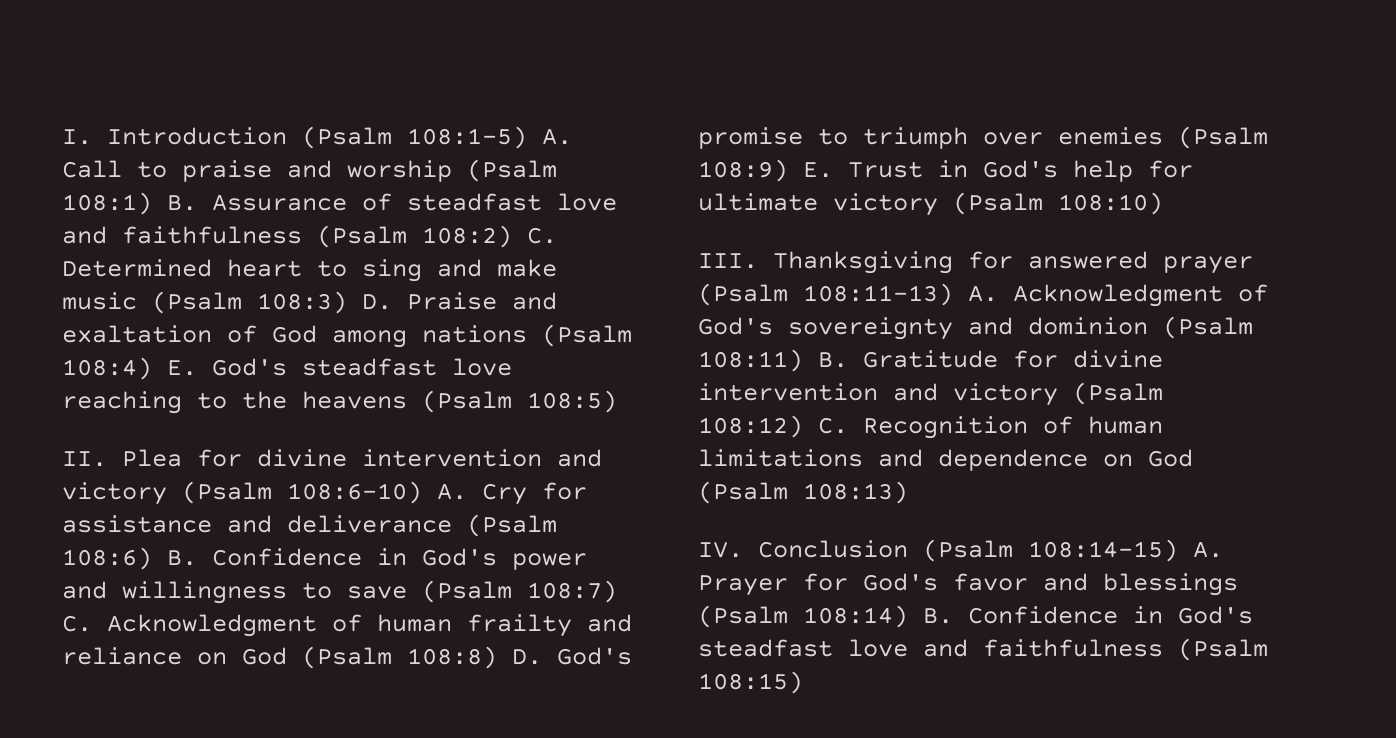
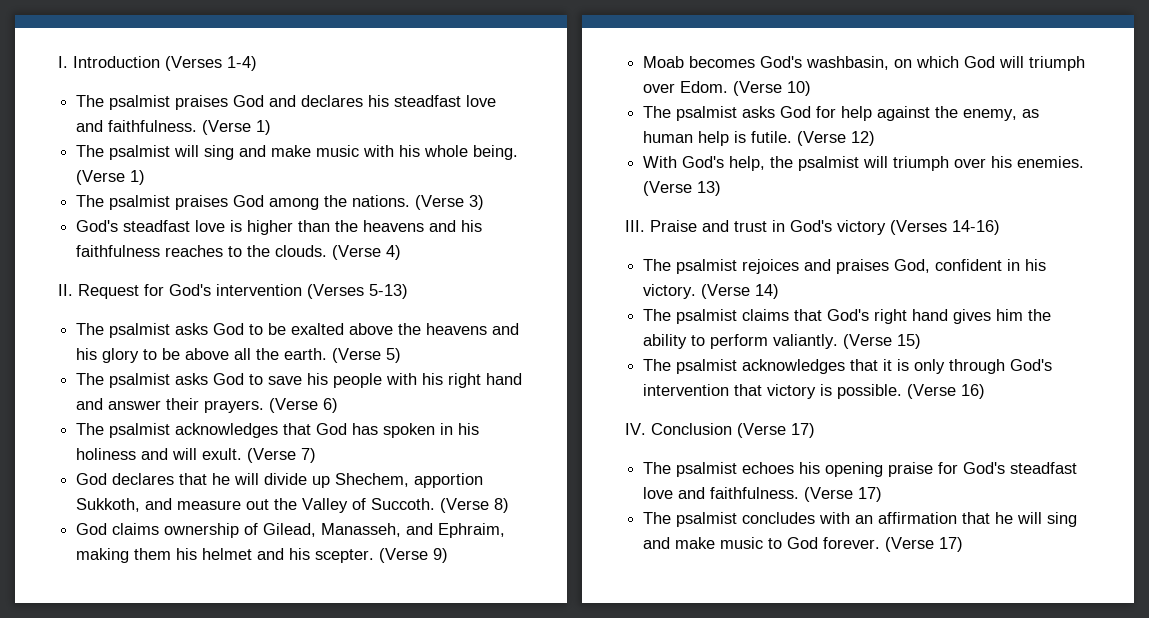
[302,126,572,149] [62,159,557,182] [62,192,617,215] [62,225,557,248] [62,259,557,282] [62,291,557,314] [62,324,632,348] [62,357,512,380] [62,390,617,414] [62,449,602,467] [62,481,587,505] [62,514,557,537] [62,547,587,570] [62,580,617,604] [62,614,632,637] [62,646,632,669] [698,126,1268,149] [698,159,1193,182] [698,192,1163,216] [698,251,1253,274] [698,283,1268,307] [698,316,1253,340] [698,349,1163,372] [698,382,1163,406] [698,415,1163,439] [698,449,1193,471] [698,481,908,504] [698,539,1223,562] [698,573,1238,596] [698,605,1253,628] [698,638,1268,661] [698,671,803,694] (Psalm 108:1-5) A. Call to praise and worship (Psalm 108:1) B. Assurance of steadfast love and faithfulness (Psalm 108:2) C. Determined heart to sing and make music (Psalm 108:3) D. Praise and exaltation of God among nations (Psalm 108:4) E. God's steadfast love reaching to the heavens (Psalm 108:5) // II. Plea for divine intervention and victory (Psalm 108:6-10) A. Cry for assistance and deliverance (Psalm 108:6) B. Confidence in God's power and willingness to save (Psalm 108:7) C. Acknowledgment of human frailty and reliance on God (Psalm 108:8) D. God's promise to triumph over enemies (Psalm 108:9) E. Trust in God's help for ultimate victory (Psalm 108:10) // III. Thanksgiving for answered prayer (Psalm 108:11-13) A. Acknowledgment of God's sovereignty and dominion (Psalm 108:11) B. Gratitude for divine intervention and victory (Psalm 108:12) C. Recognition of human limitations and dependence on God (Psalm 108:13) // IV. Conclusion (Psalm 108:14-15) A. Prayer for God's favor and blessings (Psalm 108:14) B. Confidence in God's steadfast love and faithfulness (Psalm 108:15) -> [165,56,257,71] [76,95,497,110] [76,120,272,135] [76,145,519,160] [76,170,146,185] [76,195,485,210] [76,220,483,235] [76,245,402,260] [58,284,408,299] [76,323,520,338] [76,348,402,363] [76,373,523,388] [76,398,339,413] [76,423,480,438] [76,448,317,463] [76,473,484,488] [76,498,510,513] [76,523,506,538] [76,548,449,563] [643,56,1086,71] [643,81,812,96] [643,106,1040,121] [643,131,876,146] [643,156,1085,171] [643,181,722,196] [625,220,1000,235] [643,259,1047,274] [643,284,780,299] [643,309,1052,324] [643,334,922,349] [643,359,1053,374] [643,384,986,399] [625,423,815,438] [643,462,1078,477] [643,487,883,502] [643,512,1078,527] [643,537,964,552] (Verses 1-4) // The psalmist praises God and declares his steadfast love and faithfulness. (Verse 1) // The psalmist will sing and make music with his whole being. (Verse 1) // The psalmist praises God among the nations. (Verse 3) // God's steadfast love is higher than the heavens and his faithfulness reaches to the clouds. (Verse 4) // II. Request for God's intervention (Verses 5-13) // The psalmist asks God to be exalted above the heavens and his glory to be above all the earth. (Verse 5) // The psalmist asks God to save his people with his right hand and answer their prayers. (Verse 6) // The psalmist acknowledges that God has spoken in his holiness and will exult. (Verse 7) // God declares that he will divide up Shechem, apportion Sukkoth, and measure out the Valley of Succoth. (Verse 8) // God claims ownership of Gilead, Manasseh, and Ephraim, making them his helmet and his scepter. (Verse 9) // Moab becomes God's washbasin, on which God will triumph over Edom. (Verse 10) // The psalmist asks God for help against the enemy, as human help is futile. (Verse 12) // With God's help, the psalmist will triumph over his enemies. (Verse 13) // III. Praise and trust in God's victory (Verses 14-16) // The psalmist rejoices and praises God, confident in his victory. (Verse 14) // The psalmist claims that God's right hand gives him the ability to perform valiantly. (Verse 15) // The psalmist acknowledges that it is only through God's intervention that victory is possible. (Verse 16) // IV. Conclusion (Verse 17) // The psalmist echoes his opening praise for God's steadfast love and faithfulness. (Verse 17) // The psalmist concludes with an affirmation that he will sing and make music to God forever. (Verse 17)

